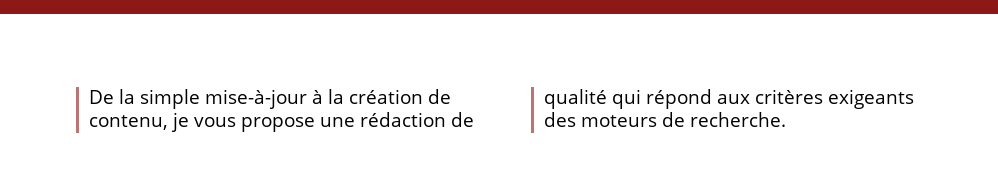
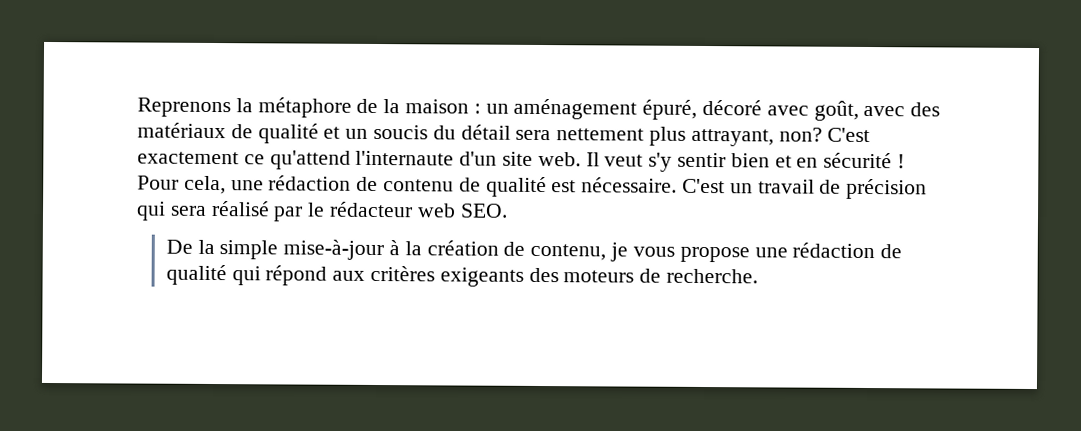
(89, 97) none -> [137,97,941,121] [137,122,871,147] [137,150,906,172] [137,175,928,200] [136,200,508,222] Reprenons la métaphore de la maison : un aménagement épuré, décoré avec goût, avec des matériaux de qualité et un soucis du détail sera nettement plus attrayant, non? C'est exactement ce qu'attend l'internaute d'un site web. Il veut s'y sentir bien et en sécurité ! Pour cela, une rédaction de contenu de qualité est nécessaire. C'est un travail de précision qui sera réalisé par le rédacteur web SEO. //

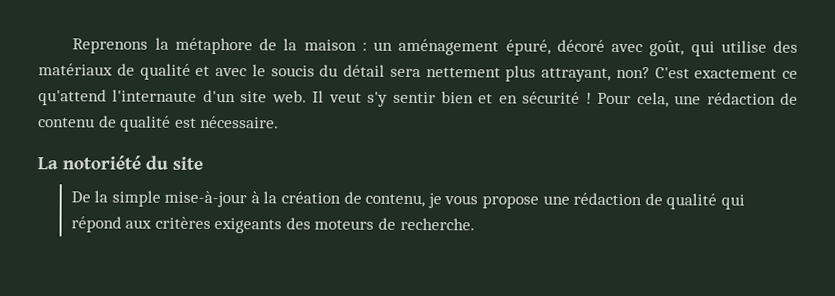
[863,105,906,117] avec -> [690,40,767,57] qui utilise
[345,128,369,139] un -> [215,64,266,77] avec le
[682,178,928,200] [136,200,508,222] C'est un travail de précision qui sera réalisé par le rédacteur web SEO. -> [37,155,203,170] // La notoriété du site

